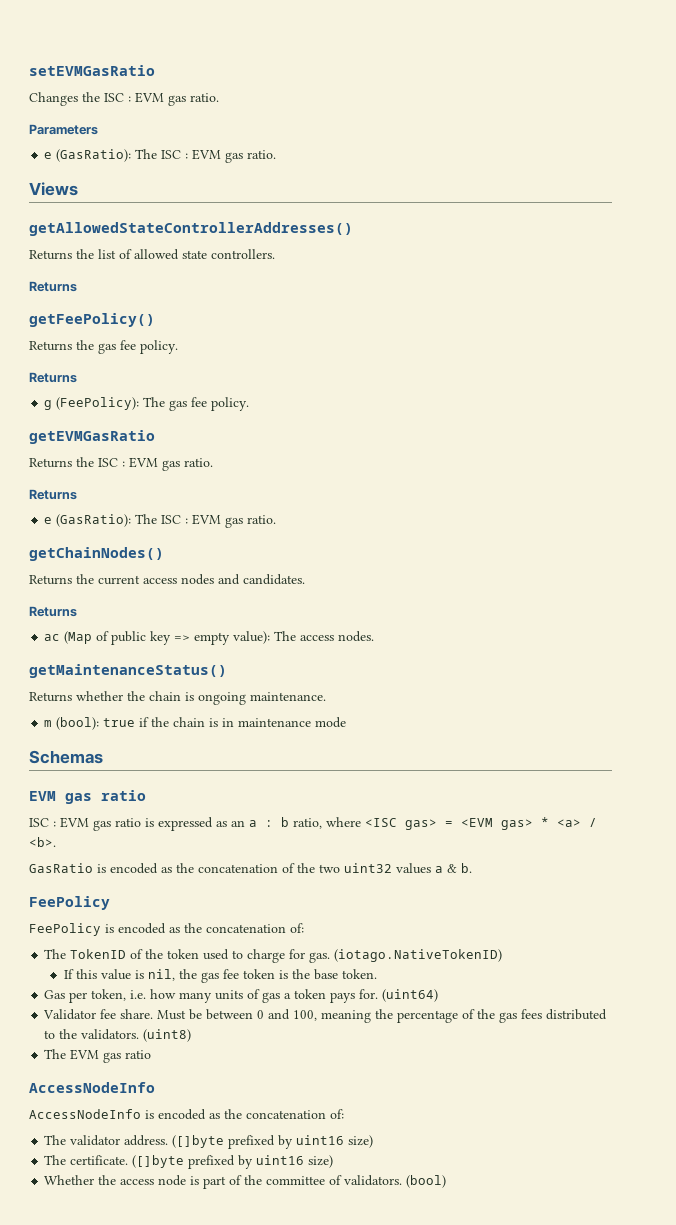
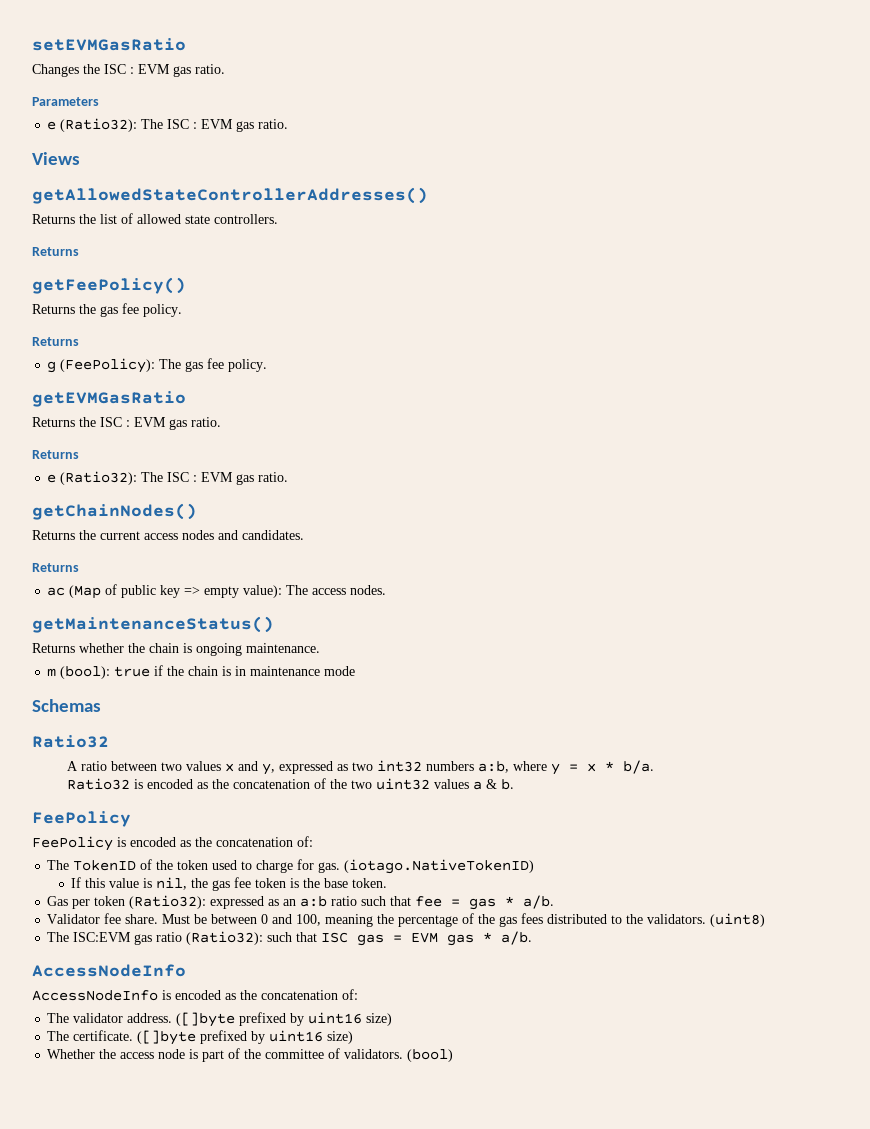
[56,149,132,162] (GasRatio): -> [60,118,138,132] (Ratio32):
[56,514,132,527] (GasRatio): -> [60,471,138,485] (Ratio32):
[29,790,146,804] [29,817,597,831] [29,837,56,847] [29,863,93,873] EVM gas ratio // ISC : EVM gas ratio is expressed as an a : b ratio, where <ISC gas> = <EVM gas> * <a> / <b>. // GasRatio -> [32,735,109,748] [66,760,654,775] [66,778,130,790] Ratio32 // A ratio between two values x and y, expressed as two int32 numbers a:b, where y = x * b/a. // Ratio32
[91,989,439,1003] token, i.e. how many units of gas a token pays for. (uint64) -> [94,895,555,910] token (Ratio32): expressed as an a:b ratio such that fee = gas * a/b.
[70,1049,152,1063] EVM gas ratio -> [73,931,533,946] ISC:EVM gas ratio (Ratio32): such that ISC gas = EVM gas * a/b.

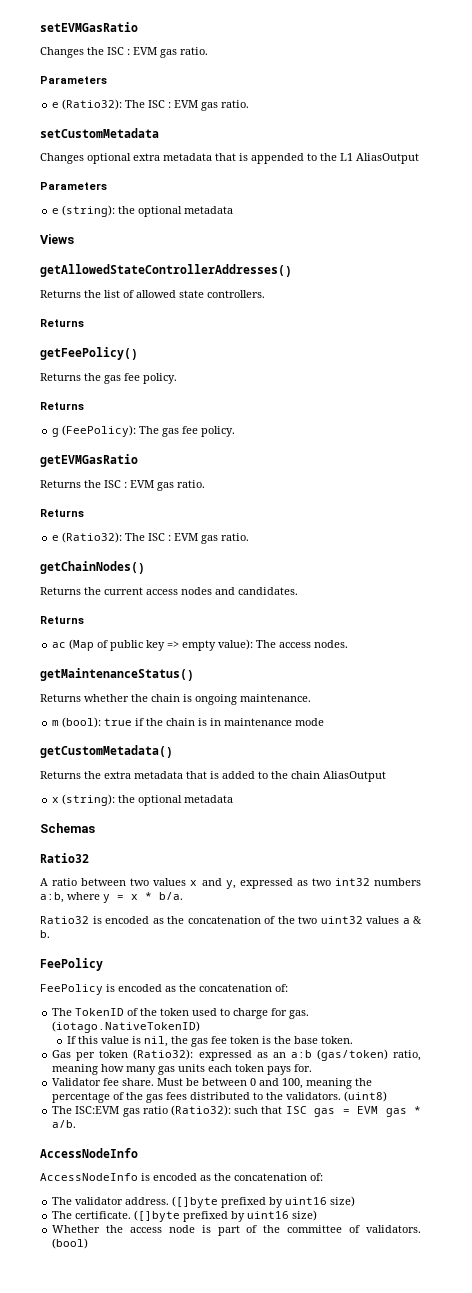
(289, 124) none -> [40,128,159,138] [40,153,419,164] [40,182,107,190] [52,205,234,217] // setCustomMetadata // Changes optional extra metadata that is appended to the L1 AliasOutput // Parameters // e (string): the optional metadata
(356, 671) none -> [40,745,173,758] [40,771,386,782] [52,794,234,806] // getCustomMetadata() // Returns the extra metadata that is added to the chain AliasOutput // x (string): the optional metadata
[331,895,555,910] ratio such that fee = gas * a/b. -> [316,1049,421,1061] [52,1064,313,1075] (gas/token) ratio, meaning how many gas units each token pays for.

